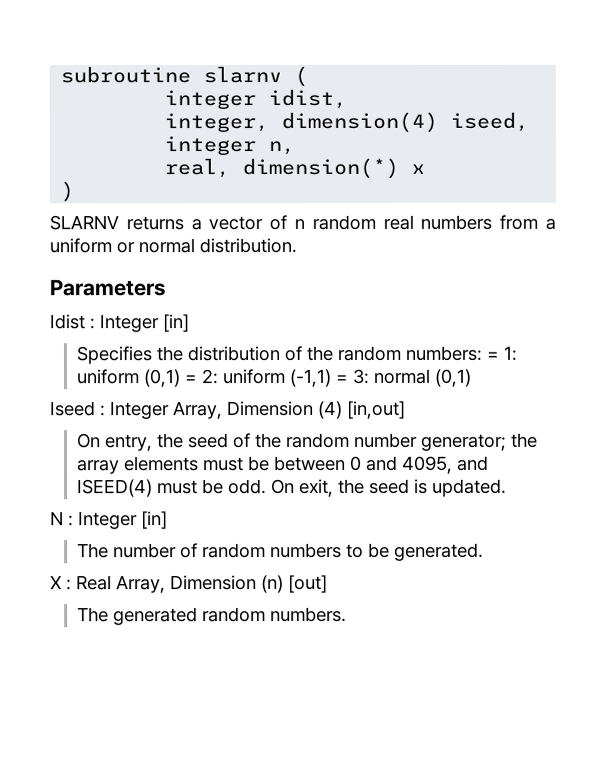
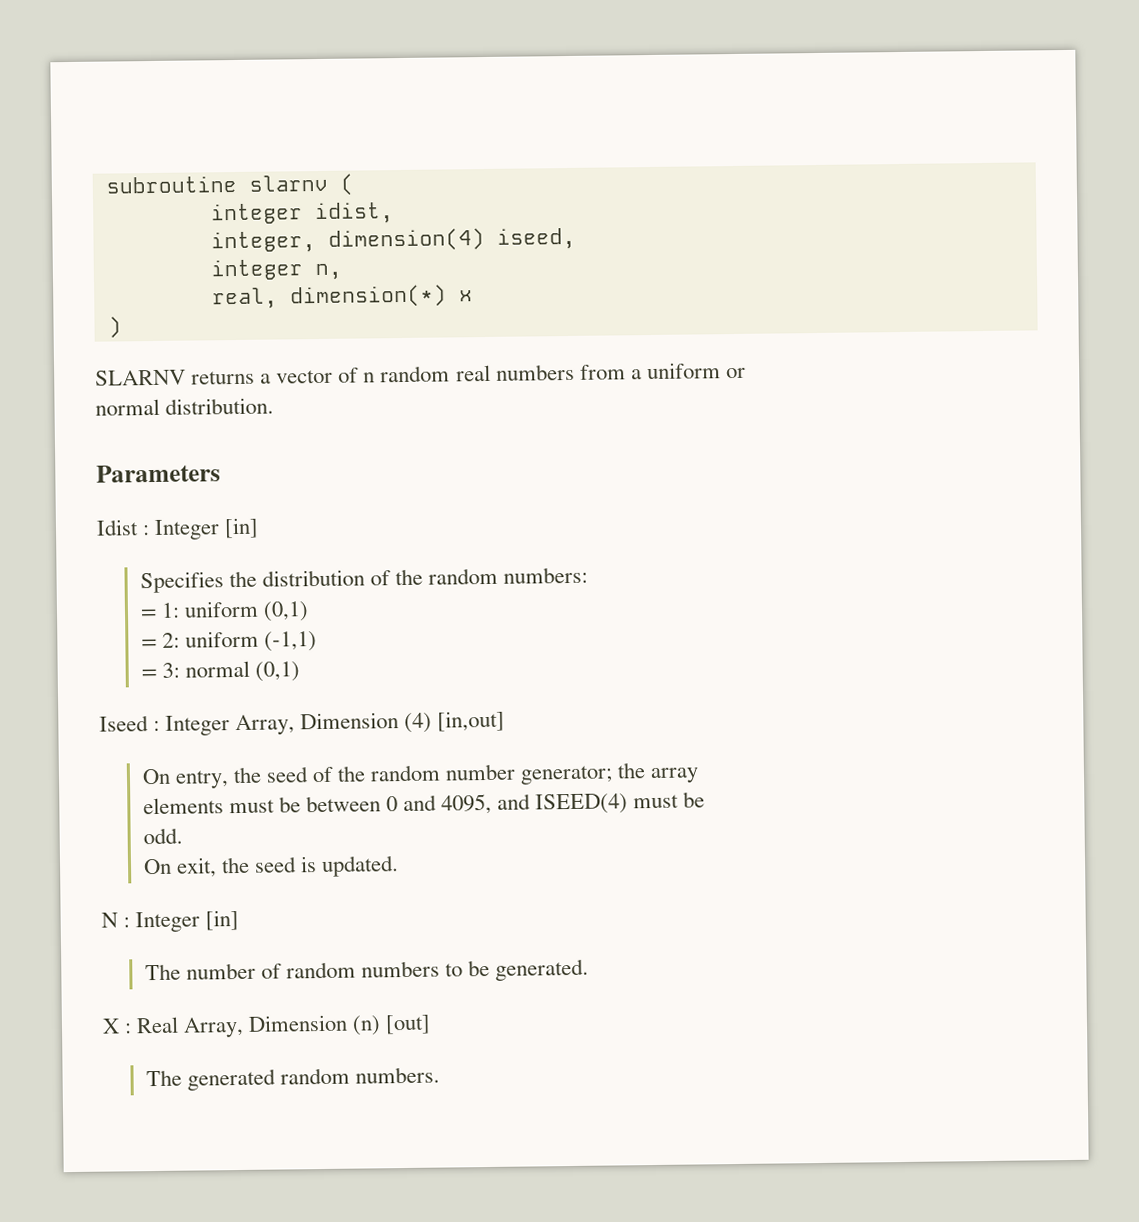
(135, 248) none -> (746, 373) //
(483, 353) none -> (589, 575) //
(181, 378) none -> (309, 611) //
(332, 378) none -> (317, 641) //
(121, 467) none -> (700, 775) //
(225, 487) none -> (706, 799) //
(268, 487) none -> (183, 836) //

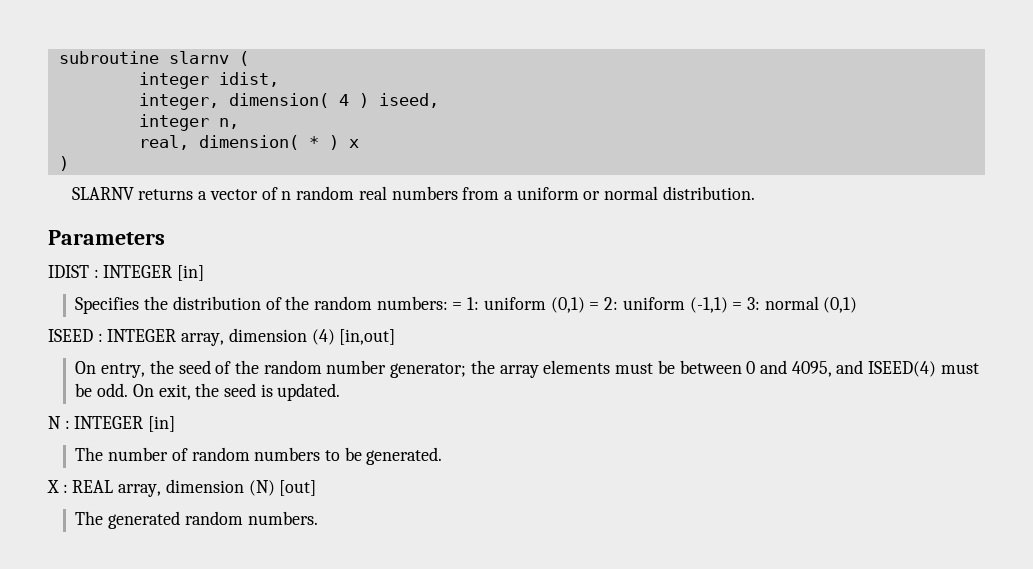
[327,227,485,252] dimension(4) -> [228,93,369,108] dimension( 4 )
[289,284,447,309] dimension(*) -> [198,135,339,150] dimension( * )
(746, 373) // -> (601, 195) none
[96,519,221,540] Idist : Integer -> [48,265,173,278] IDIST : INTEGER
(589, 575) // -> (448, 303) none
(309, 611) // -> (585, 305) none
(317, 641) // -> (728, 305) none
[99,712,400,736] Iseed : Integer Array, Dimension -> [48,328,307,346] ISEED : INTEGER array, dimension
(700, 775) // -> (539, 371) none
(706, 799) // -> (93, 390) none
(183, 836) // -> (129, 390) none
[135,911,201,933] Integer -> [74,416,144,429] INTEGER
[136,1014,382,1038] Real Array, Dimension (n) -> [72,479,275,497] REAL array, dimension (N)

